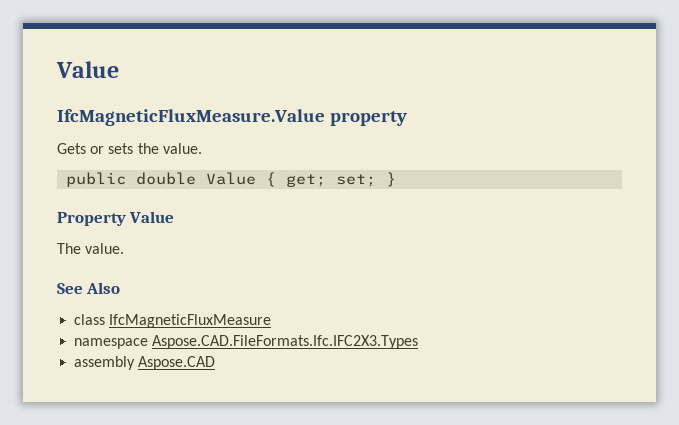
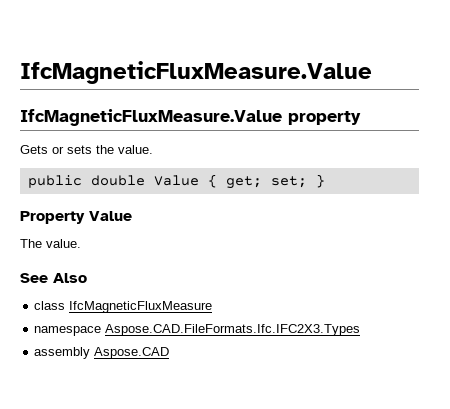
[56,61,119,78] Value -> [20,61,372,84] IfcMagneticFluxMeasure.Value

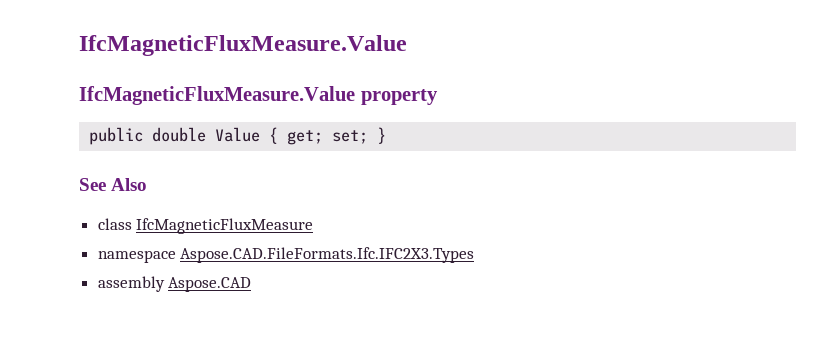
[20,145,153,154] // Gets or sets the value. -> (438, 97) none
[20,211,132,224] [20,239,81,248] // Property Value // The value. -> (387, 135) none

